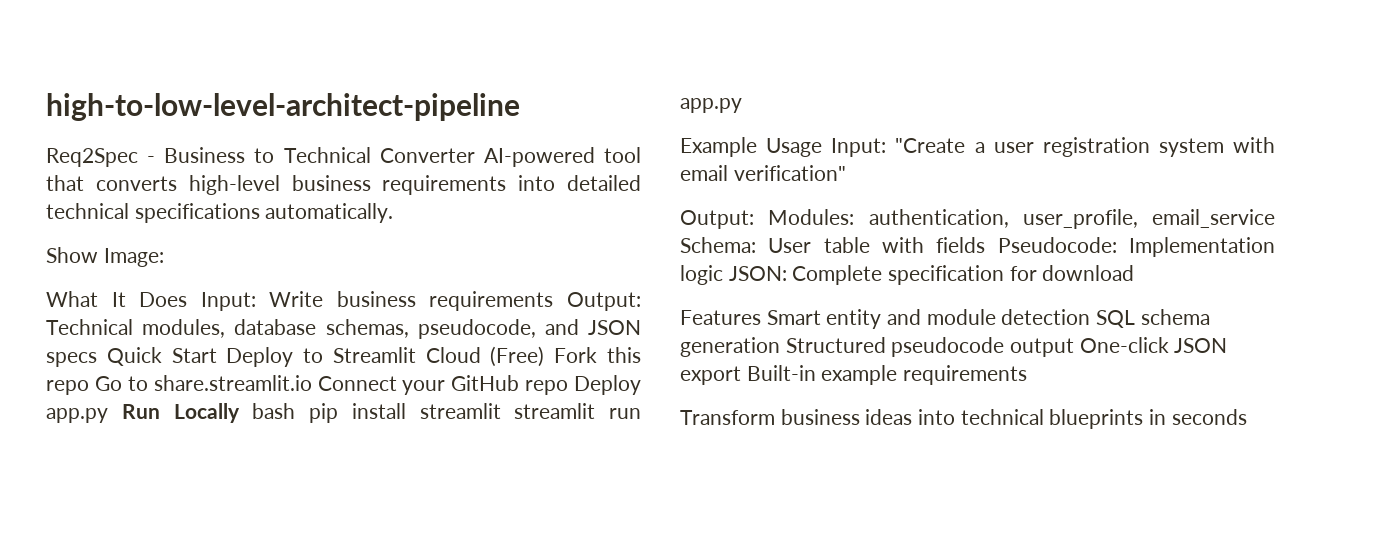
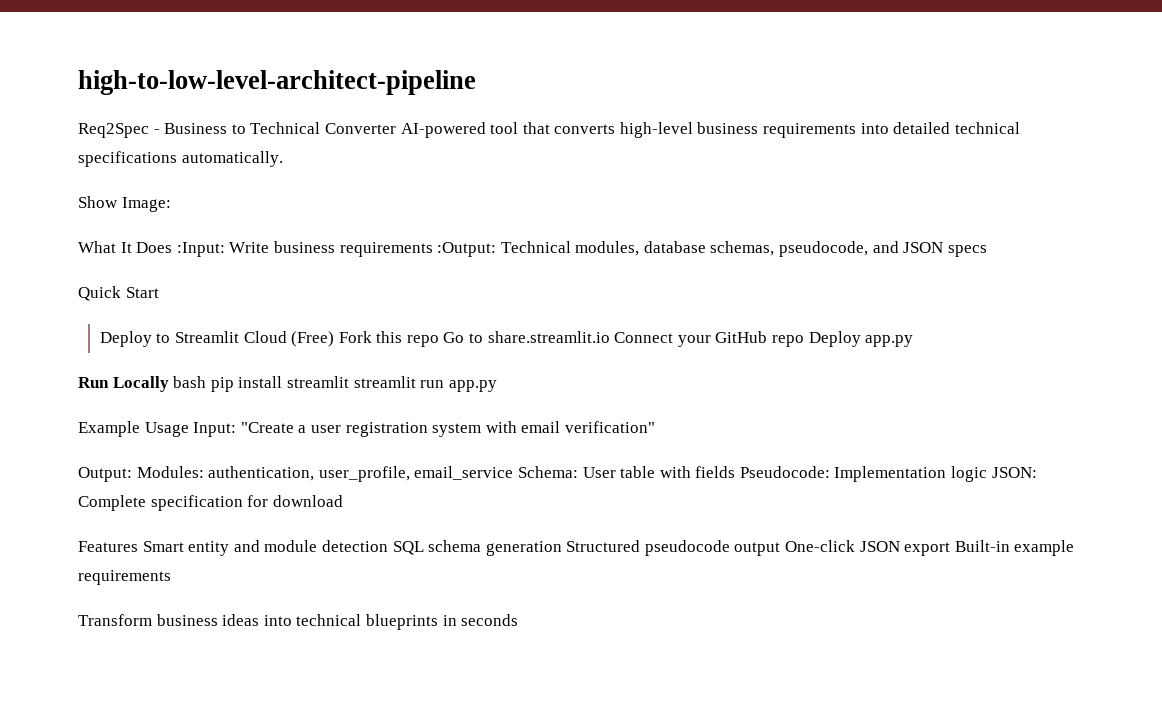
[200,292,256,311] Input: -> [176,242,225,257] :Input:
[566,292,641,311] Output: -> [437,242,497,257] :Output:
(97, 359) none -> (987, 251) //
(217, 355) none -> (159, 292) //
(108, 415) none -> (914, 341) //

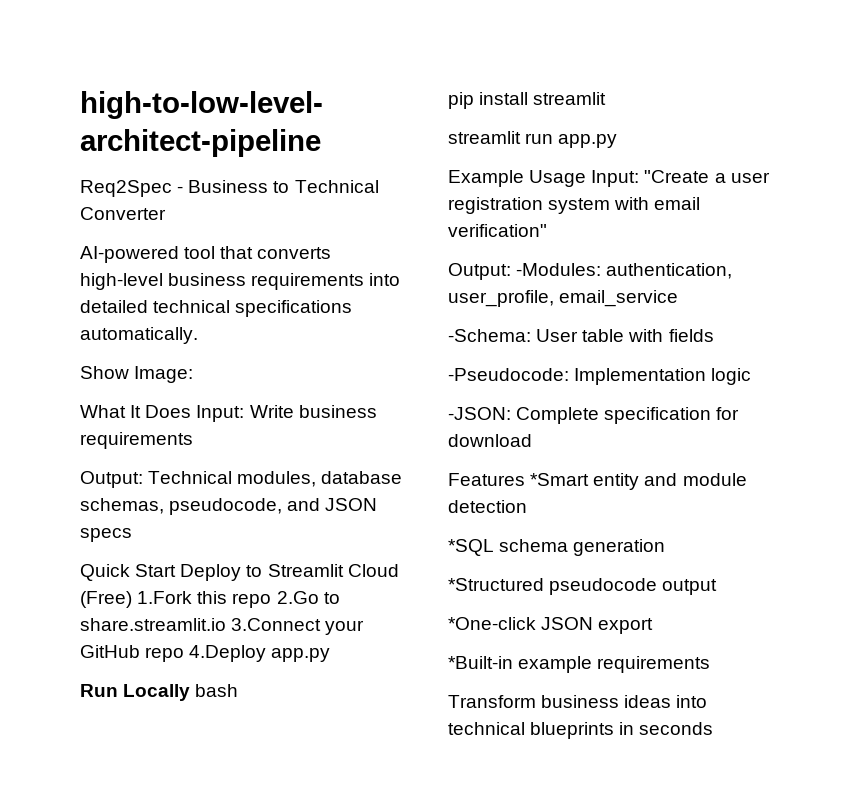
(396, 128) none -> (166, 213) //
[176,242,225,257] :Input: -> [196,405,245,422] Input:
[437,242,497,257] :Output: -> [80,471,143,488] // Output:
(159, 292) // -> (177, 570) none
[338,331,372,343] Fork -> [137,591,193,604] 1.Fork
[443,332,465,343] Go -> [276,591,319,604] 2.Go
[614,332,674,343] Connect -> [231,618,322,631] 3.Connect
[808,331,861,347] Deploy -> [189,645,267,662] 4.Deploy
(207, 382) none -> (239, 690) //
(349, 382) none -> (607, 98) //
[136,466,204,478] Modules: -> [516,263,602,276] -Modules:
[517,466,578,478] Schema: -> [448,329,531,342] // -Schema:
[739,466,830,478] Pseudocode: -> [448,368,569,381] // -Pseudocode:
[991,467,1037,478] JSON: -> [448,407,511,420] // -JSON:
[142,541,184,552] Smart -> [530,473,590,486] *Smart
[392,541,424,555] SQL -> [448,539,494,556] // *SQL
[566,540,641,552] Structured -> [448,578,544,591] // *Structured
[785,540,856,552] One-click -> [448,617,536,630] // *One-click
[954,540,1010,552] Built-in -> [448,656,513,669] // *Built-in

